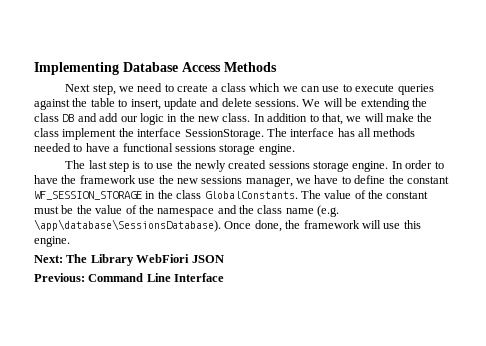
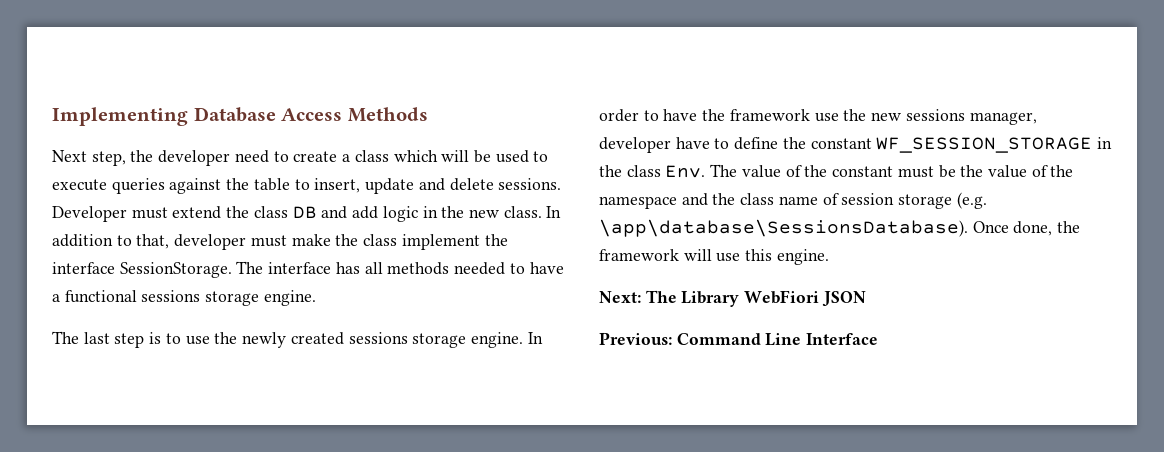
[119,86,135,92] we -> [130,150,231,166] the developer
[282,86,340,92] we can use -> [441,150,529,163] will be used
[302,98,410,110] We will be extending -> [52,206,222,222] Developer must extend
[120,116,138,122] our -> (379, 212) none
[346,113,384,122] we will -> [174,234,287,250] developer must
[296,178,311,184] we -> [599,137,671,153] developer
[204,191,298,199] GlobalConstants. -> [665,165,706,178] Env.
(314, 211) none -> [822,193,953,209] of session storage

